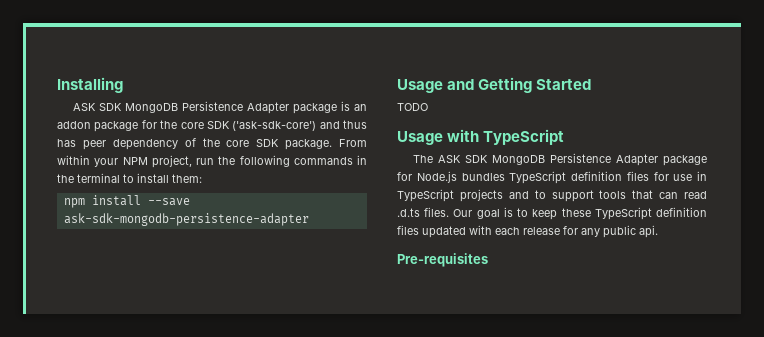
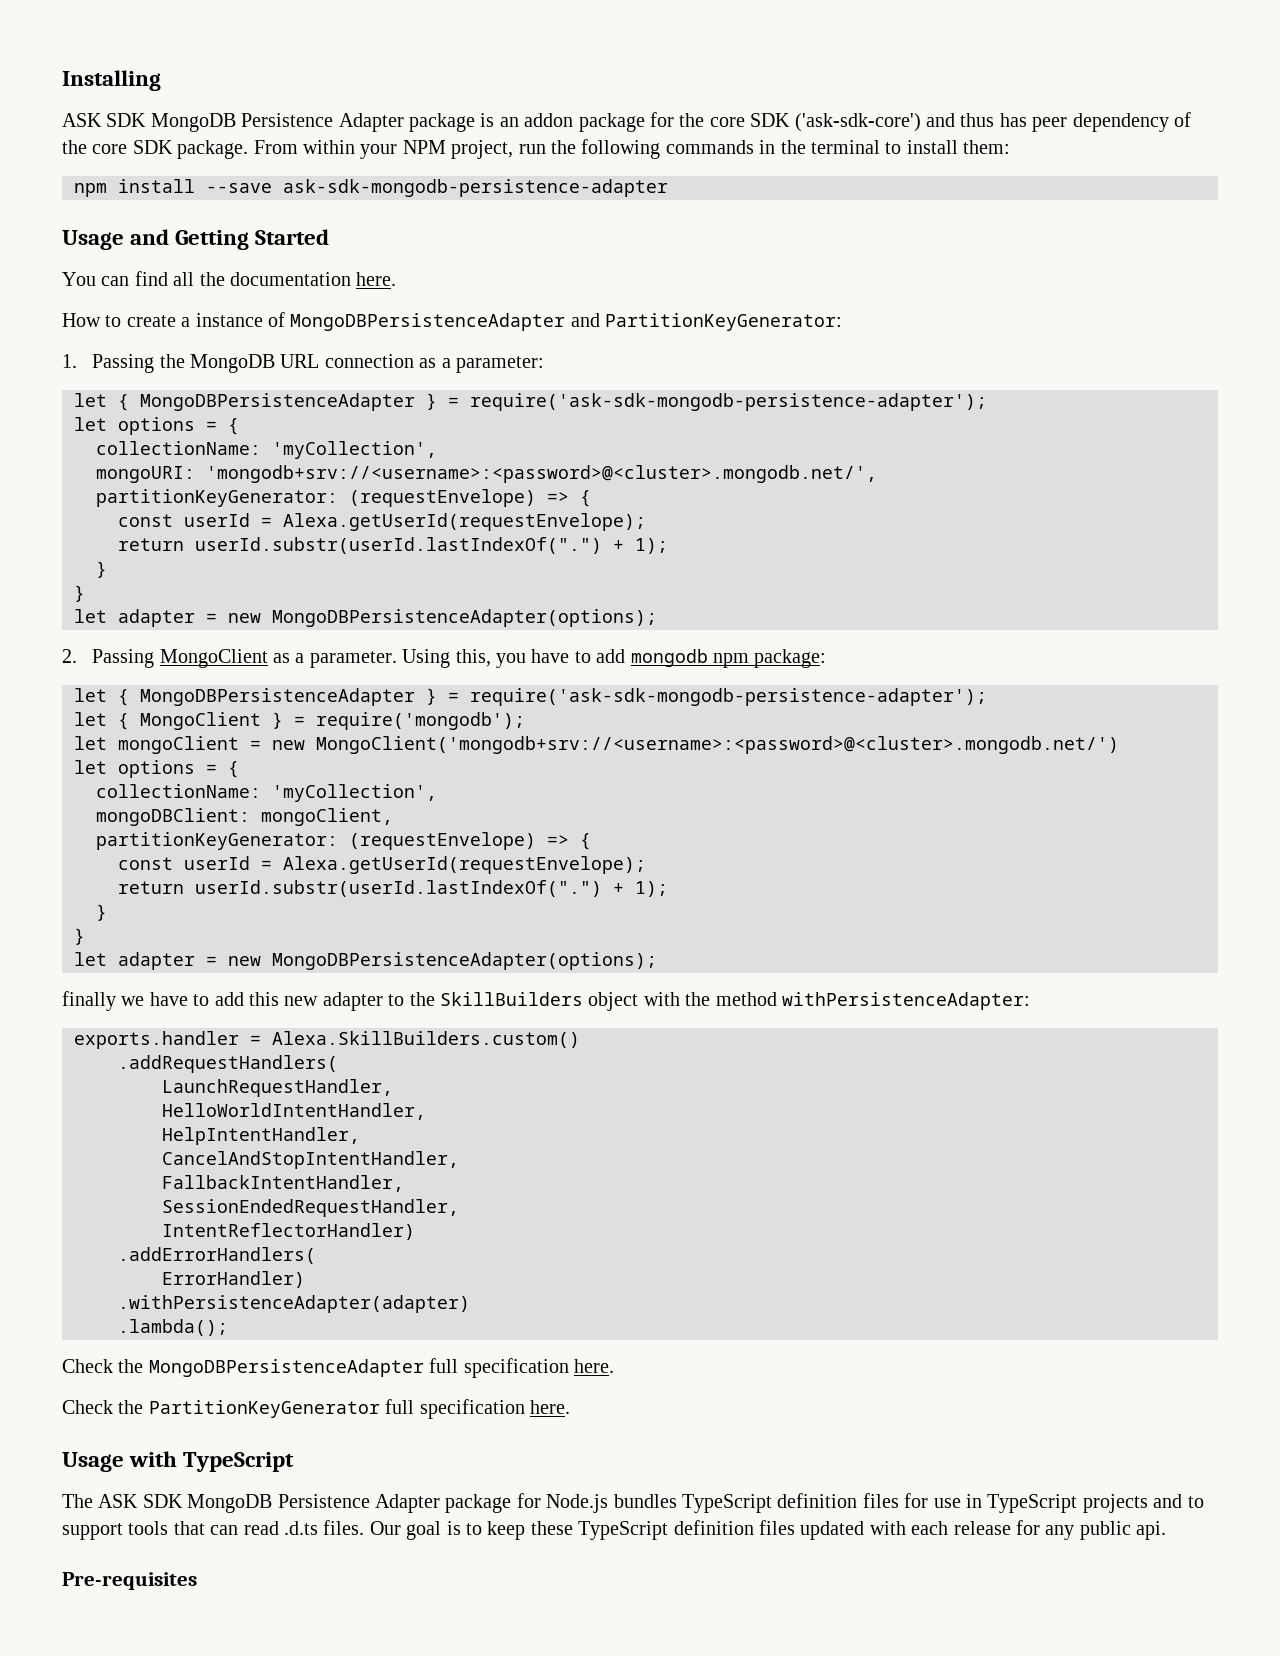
[397,103,428,111] TODO -> [62,271,397,286] [62,312,843,331] [62,354,544,373] [74,393,987,411] [74,417,239,435] [96,441,437,459] [96,465,877,483] [96,489,591,507] [118,513,646,531] [118,537,668,554] [96,561,107,578] [74,585,85,602] [74,609,657,627] [62,649,827,668] [74,688,987,706] [74,712,525,730] [74,736,1119,754] [74,760,239,778] [96,784,437,802] [96,808,393,826] [96,832,591,850] [118,856,646,874] [118,880,668,897] [96,904,107,921] [74,928,85,945] [74,952,657,970] [62,991,1030,1011] [74,1031,580,1049] [118,1055,338,1073] [162,1079,393,1097] [162,1103,426,1120] [162,1127,360,1145] [162,1151,459,1169] [162,1175,404,1192] [162,1199,459,1217] [162,1223,415,1240] [118,1247,316,1264] [162,1271,305,1288] [118,1295,470,1313] [118,1319,228,1336] [62,1358,614,1378] [62,1399,570,1419] You can find all the documentation here. // How to create a instance of MongoDBPersistenceAdapter and PartitionKeyGenerator: // 1. Passing the MongoDB URL connection as a parameter: // let { MongoDBPersistenceAdapter } = require('ask-sdk-mongodb-persistence-adapter'); // let options = { // collectionName: 'myCollection', // mongoURI: 'mongodb+srv://<username>:<password>@<cluster>.mongodb.net/', // partitionKeyGenerator: (requestEnvelope) => { // const userId = Alexa.getUserId(requestEnvelope); // return userId.substr(userId.lastIndexOf(".") + 1); // } // } // let adapter = new MongoDBPersistenceAdapter(options); // 2. Passing MongoClient as a parameter. Using this, you have to add mongodb npm package: // let { MongoDBPersistenceAdapter } = require('ask-sdk-mongodb-persistence-adapter'); // let { MongoClient } = require('mongodb'); // let mongoClient = new MongoClient('mongodb+srv://<username>:<password>@<cluster>.mongodb.net/') // let options = { // collectionName: 'myCollection', // mongoDBClient: mongoClient, // partitionKeyGenerator: (requestEnvelope) => { // const userId = Alexa.getUserId(requestEnvelope); // return userId.substr(userId.lastIndexOf(".") + 1); // } // } // let adapter = new MongoDBPersistenceAdapter(options); // finally we have to add this new adapter to the SkillBuilders object with the method withPersistenceAdapter: // exports.handler = Alexa.SkillBuilders.custom() // .addRequestHandlers( // LaunchRequestHandler, // HelloWorldIntentHandler, // HelpIntentHandler, // CancelAndStopIntentHandler, // FallbackIntentHandler, // SessionEndedRequestHandler, // IntentReflectorHandler) // .addErrorHandlers( // ErrorHandler) // .withPersistenceAdapter(adapter) // .lambda(); // Check the MongoDBPersistenceAdapter full specification here. // Check the PartitionKeyGenerator full specification here.

